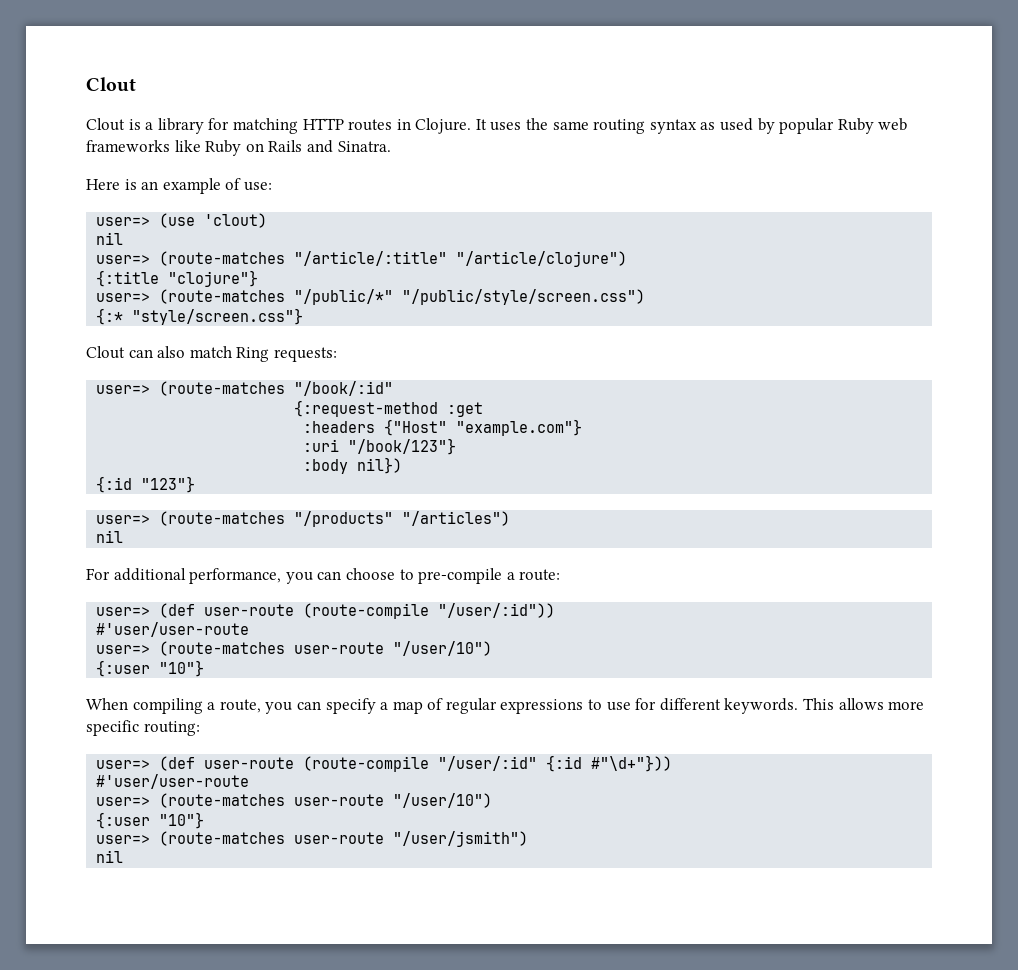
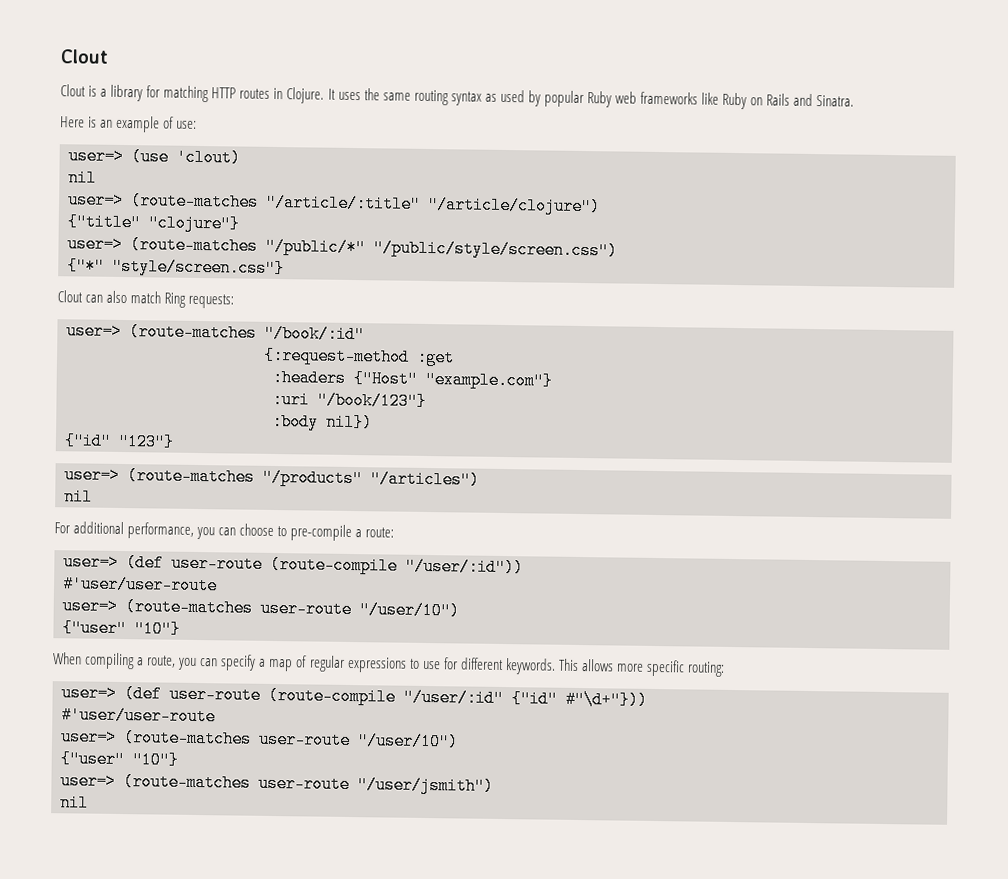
[96,270,160,287] {:title -> [67,213,141,232] {"title"
[96,308,124,325] {:* -> [67,257,105,275] {"*"
[96,476,133,493] {:id -> [64,432,112,450] {"id"
[96,660,151,677] {:user -> [62,619,127,638] {"user"
[546,755,583,772] {:id -> [511,690,558,708] {"id"
[96,812,151,829] {:user -> [60,750,125,769] {"user"

